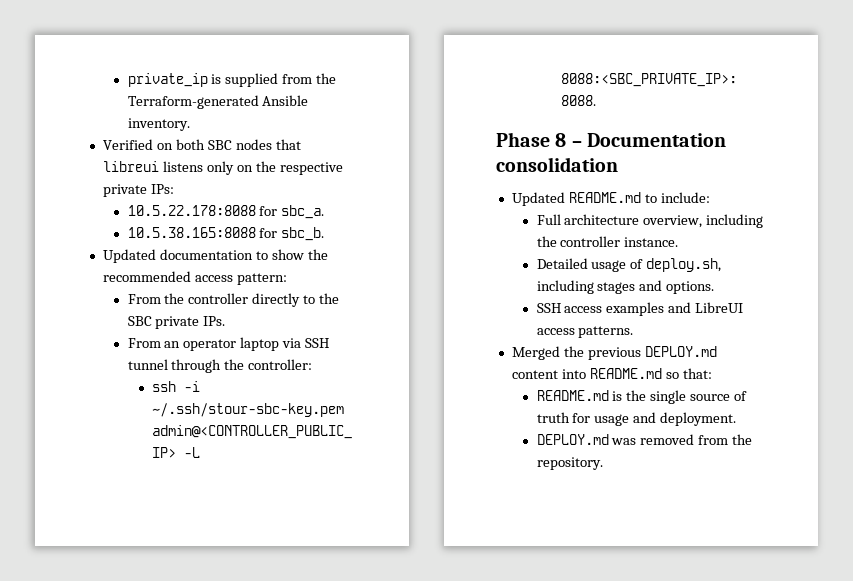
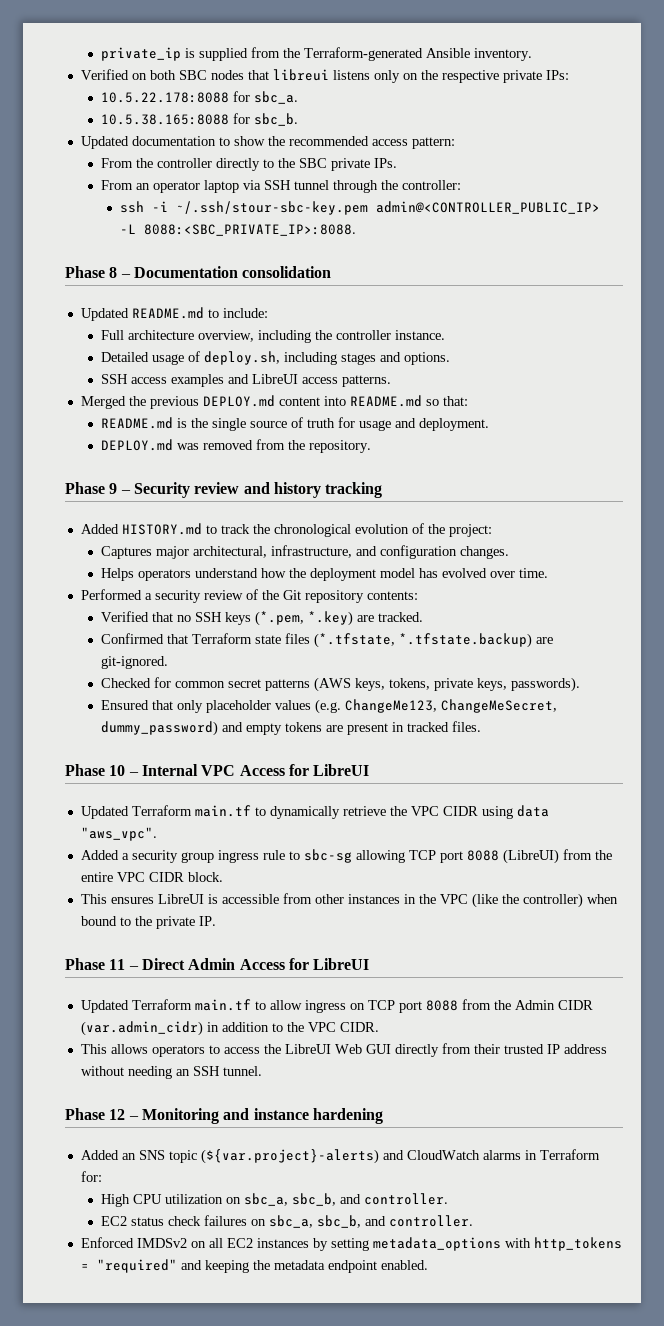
(603, 463) none -> [65,482,383,498] [80,523,492,537] [100,545,509,559] [100,568,548,581] [80,589,418,603] [100,611,423,626] [100,633,553,648] [100,656,168,669] [100,677,580,692] [100,699,557,714] [100,721,481,736] [65,764,370,776] [80,805,549,819] [80,827,157,841] [80,849,612,864] [80,872,223,882] [80,893,618,908] [80,916,216,929] [65,958,370,970] [80,999,593,1013] [80,1021,379,1036] [80,1043,607,1057] [80,1066,262,1079] [65,1108,383,1124] [80,1149,600,1164] [80,1171,102,1182] [100,1193,448,1207] [100,1215,473,1228] [80,1237,622,1251] [80,1259,428,1273] // Phase 9 – Security review and history tracking // Added HISTORY.md to track the chronological evolution of the project: // Captures major architectural, infrastructure, and configuration changes. // Helps operators understand how the deployment model has evolved over time. // Performed a security review of the Git repository contents: // Verified that no SSH keys (*.pem, *.key) are tracked. // Confirmed that Terraform state files (*.tfstate, *.tfstate.backup) are git-ignored. // Checked for common secret patterns (AWS keys, tokens, private keys, passwords). // Ensured that only placeholder values (e.g. ChangeMe123, ChangeMeSecret, dummy_password) and empty tokens are present in tracked files. // Phase 10 – Internal VPC Access for LibreUI // Updated Terraform main.tf to dynamically retrieve the VPC CIDR using data "aws_vpc". // Added a security group ingress rule to sbc-sg allowing TCP port 8088 (LibreUI) from the entire VPC CIDR block. // This ensures LibreUI is accessible from other instances in the VPC (like the controller) when bound to the private IP. // Phase 11 – Direct Admin Access for LibreUI // Updated Terraform main.tf to allow ingress on TCP port 8088 from the Admin CIDR (var.admin_cidr) in addition to the VPC CIDR. // This allows operators to access the LibreUI Web GUI directly from their trusted IP address without needing an SSH tunnel. // Phase 12 – Monitoring and instance hardening // Added an SNS topic (${var.project}-alerts) and CloudWatch alarms in Terraform for: // High CPU utilization on sbc_a, sbc_b, and controller. // EC2 status check failures on sbc_a, sbc_b, and controller. // Enforced IMDSv2 on all EC2 instances by setting metadata_options with http_tokens = "required" and keeping the metadata endpoint enabled.

